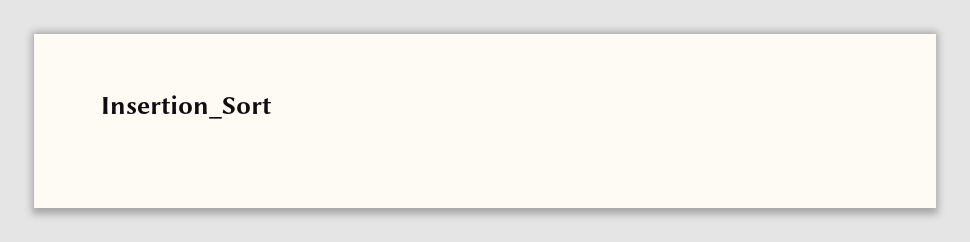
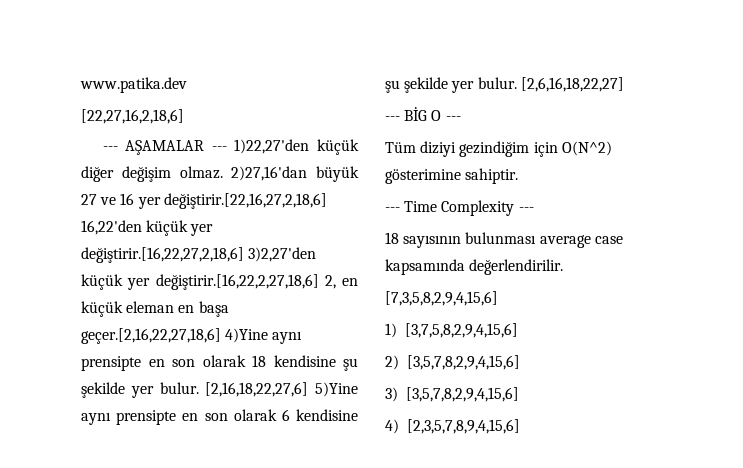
[101,95,272,119] Insertion_Sort -> [80,77,187,93] [81,109,184,124] [102,139,359,155] [81,166,359,182] [81,193,327,209] [81,220,214,236] [81,247,317,263] [81,274,358,290] [81,301,229,317] [81,328,303,344] [81,355,358,371] [81,382,358,398] [81,409,358,425] [385,77,624,93] [385,107,461,121] [385,141,612,157] [385,168,519,184] [385,200,534,216] [385,232,623,248] [385,259,564,275] [385,291,498,306] [385,323,518,338] [385,355,520,370] [385,387,519,402] [385,419,520,434] www.patika.dev // [22,27,16,2,18,6] // --- AŞAMALAR --- 1)22,27'den küçük diğer değişim olmaz. 2)27,16'dan büyük 27 ve 16 yer değiştirir.[22,16,27,2,18,6] 16,22'den küçük yer değiştirir.[16,22,27,2,18,6] 3)2,27'den küçük yer değiştirir.[16,22,2,27,18,6] 2, en küçük eleman en başa geçer.[2,16,22,27,18,6] 4)Yine aynı prensipte en son olarak 18 kendisine şu şekilde yer bulur. [2,16,18,22,27,6] 5)Yine aynı prensipte en son olarak 6 kendisine şu şekilde yer bulur. [2,6,16,18,22,27] // --- BİG O --- // Tüm diziyi gezindiğim için O(N^2) gösterimine sahiptir. // --- Time Complexity --- // 18 sayısının bulunması average case kapsamında değerlendirilir. // [7,3,5,8,2,9,4,15,6] // 1) [3,7,5,8,2,9,4,15,6] // 2) [3,5,7,8,2,9,4,15,6] // 3) [3,5,7,8,2,9,4,15,6] // 4) [2,3,5,7,8,9,4,15,6]

